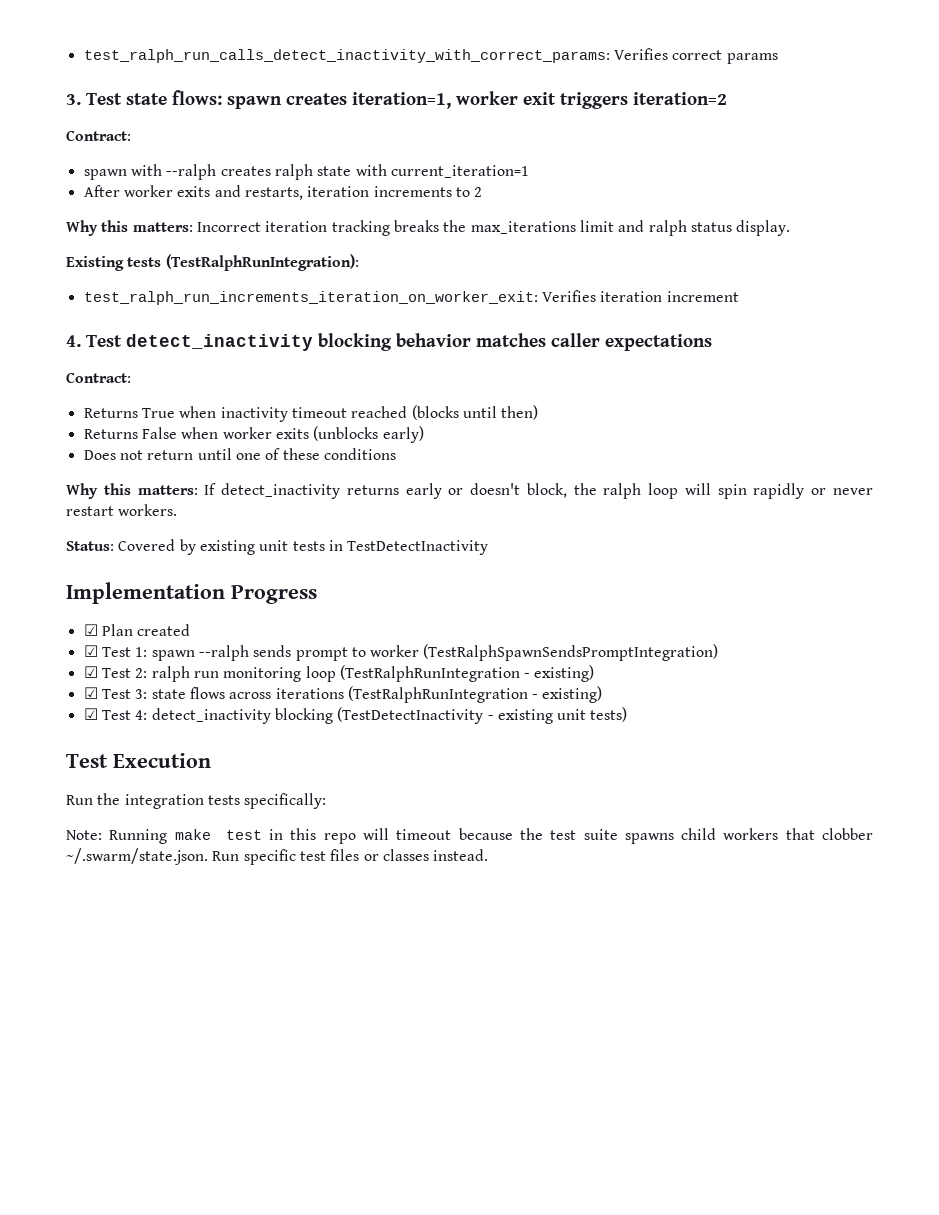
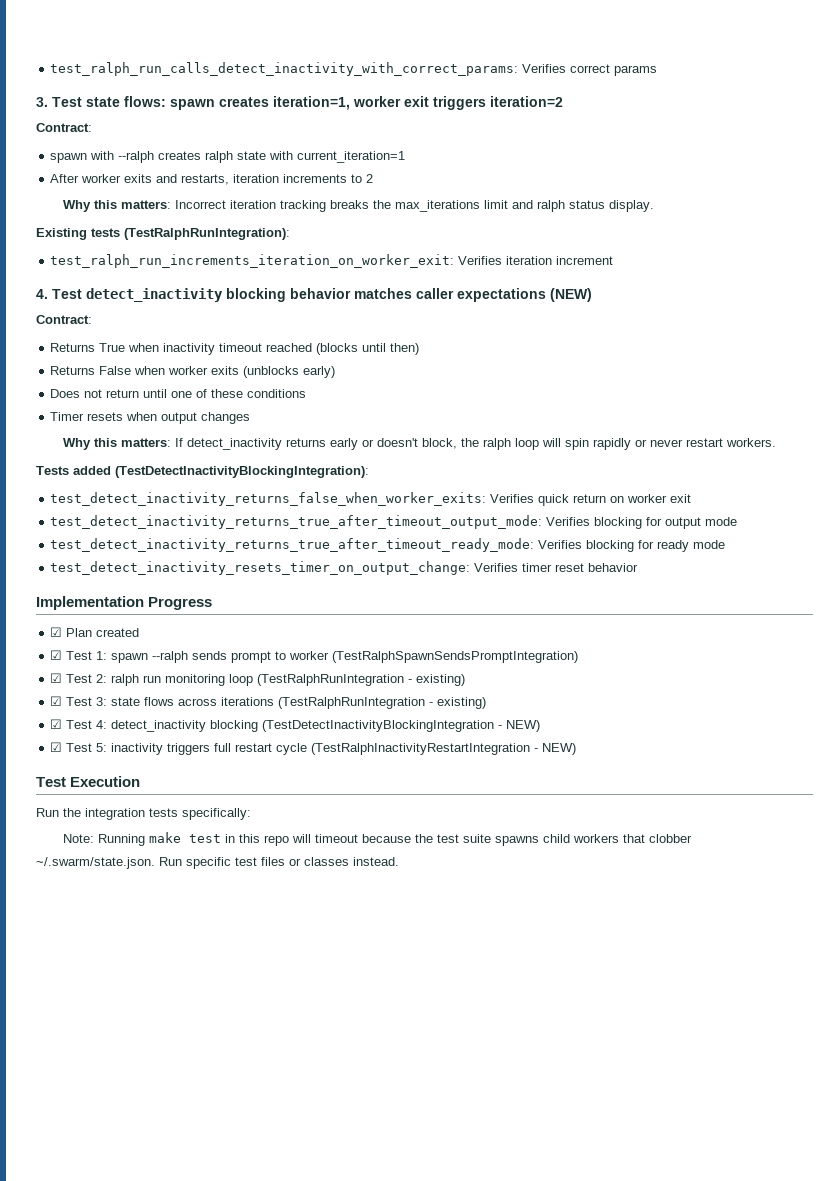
(712, 342) none -> [550,288,592,302] (NEW)
(396, 454) none -> [50,412,251,424] // Timer resets when output changes
[66,539,489,555] Status: Covered by existing unit tests in TestDetectInactivity -> [36,466,369,478] [50,492,692,506] [50,515,738,529] [50,538,726,552] [50,561,639,575] Tests added (TestDetectInactivityBlockingIntegration): // test_detect_inactivity_returns_false_when_worker_exits: Verifies quick return on worker exit // test_detect_inactivity_returns_true_after_timeout_output_mode: Verifies blocking for output mode // test_detect_inactivity_returns_true_after_timeout_ready_mode: Verifies blocking for ready mode // test_detect_inactivity_resets_timer_on_output_change: Verifies timer reset behavior
[337,707,628,724] (TestDetectInactivity - existing unit tests) -> [262,720,541,732] [50,742,577,755] (TestDetectInactivityBlockingIntegration - NEW) // ☑ Test 5: inactivity triggers full restart cycle (TestRalphInactivityRestartIntegration - NEW)

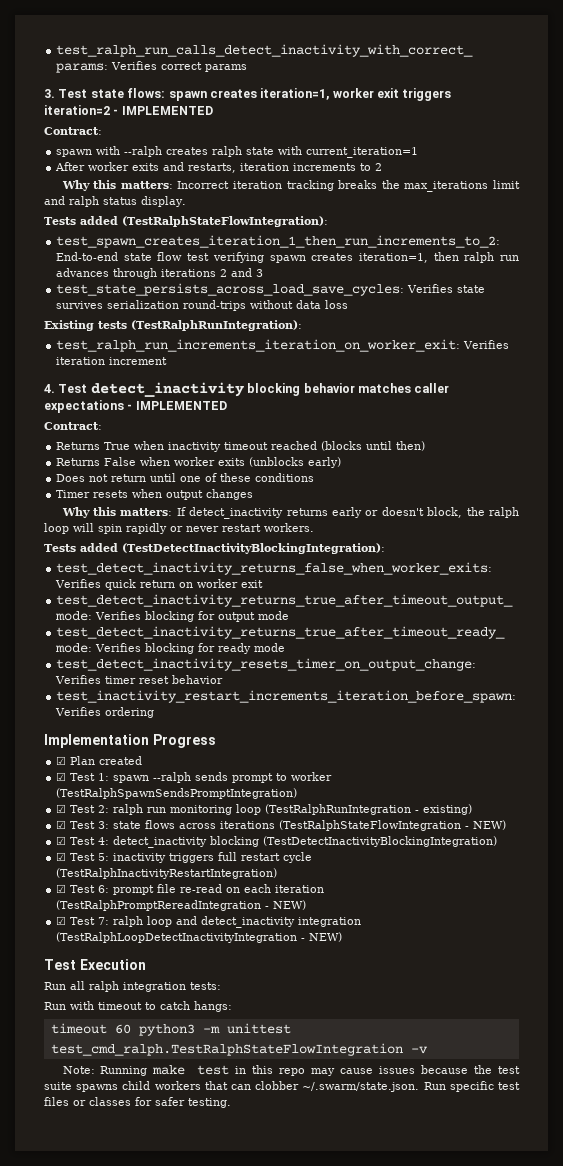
(563, 101) none -> [113,106,213,115] - IMPLEMENTED
(654, 206) none -> [44,216,328,227] [56,235,501,248] [56,252,519,263] [56,268,264,279] [56,283,486,296] [56,300,349,311] // Tests added (TestRalphStateFlowIntegration): // test_spawn_creates_iteration_1_then_run_increments_to_2: End-to-end state flow test verifying spawn creates iteration=1, then ralph run advances through iterations 2 and 3 // test_state_persists_across_load_save_cycles: Verifies state survives serialization round-trips without data loss
[550,288,592,302] (NEW) -> [127,401,227,410] - IMPLEMENTED
(639, 567) none -> [56,690,517,703] [55,707,155,718] // test_inactivity_restart_increments_iteration_before_spawn: Verifies ordering
[278,697,487,709] (TestRalphRunIntegration - existing) -> [279,820,507,831] (TestRalphStateFlowIntegration - NEW)
[262,720,541,732] (TestDetectInactivityBlockingIntegration - NEW) -> [263,836,498,847] (TestDetectInactivityBlockingIntegration)
[311,743,531,755] (TestRalphInactivityRestartIntegration -> [56,868,278,879] [56,884,325,895] [56,900,307,911] [56,916,362,928] [56,932,298,943] (TestRalphInactivityRestartIntegration) // ☑ Test 6: prompt file re-read on each iteration (TestRalphPromptRereadIntegration - NEW) // ☑ Test 7: ralph loop and detect_inactivity integration (TestRalphLoopDetectInactivityIntegration
[63,808,251,820] the integration tests specifically: -> [70,981,221,992] [44,1001,232,1012] [50,1023,291,1036] [50,1043,428,1056] all ralph integration tests: // Run with timeout to catch hangs: // timeout 60 python3 -m unittest test_cmd_ralph.TestRalphStateFlowIntegration -v
[291,834,358,843] will timeout -> [311,1066,416,1076] may cause issues
(645, 838) none -> [231,1084,251,1090] can
[353,857,399,866] instead. -> [135,1097,231,1108] for safer testing.

